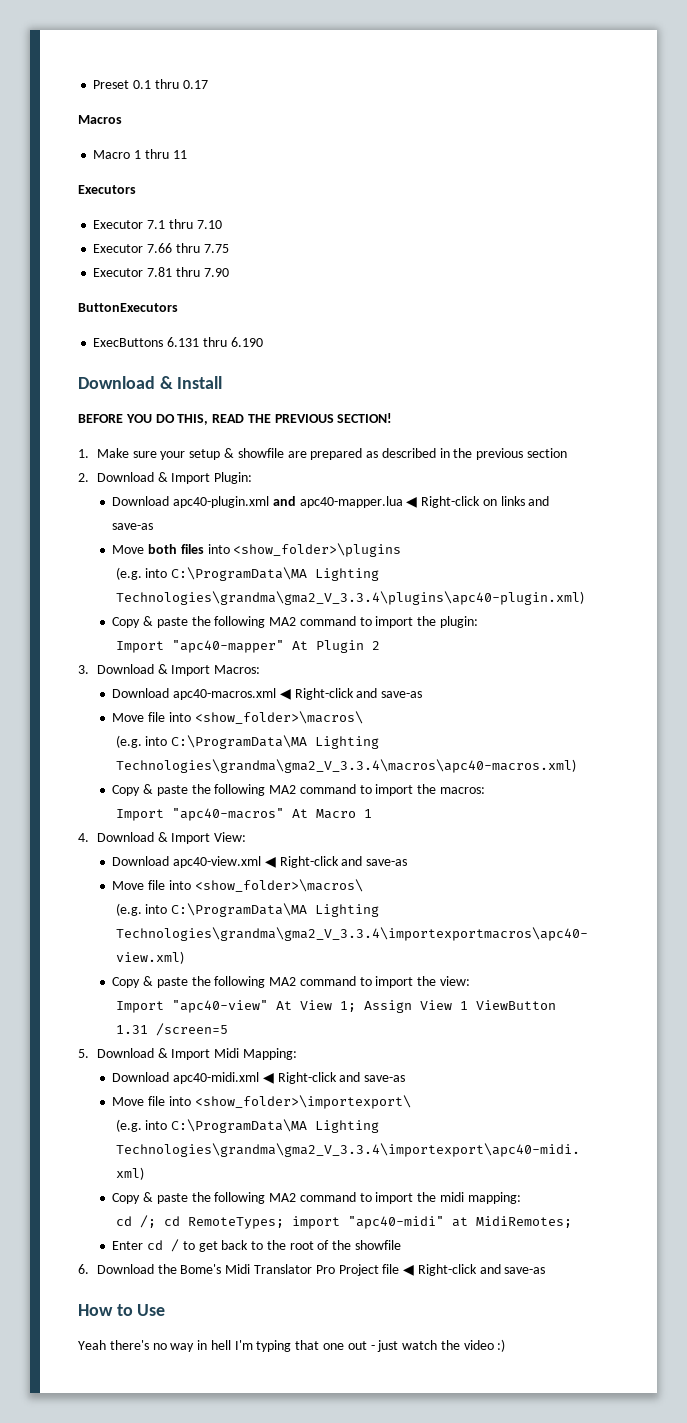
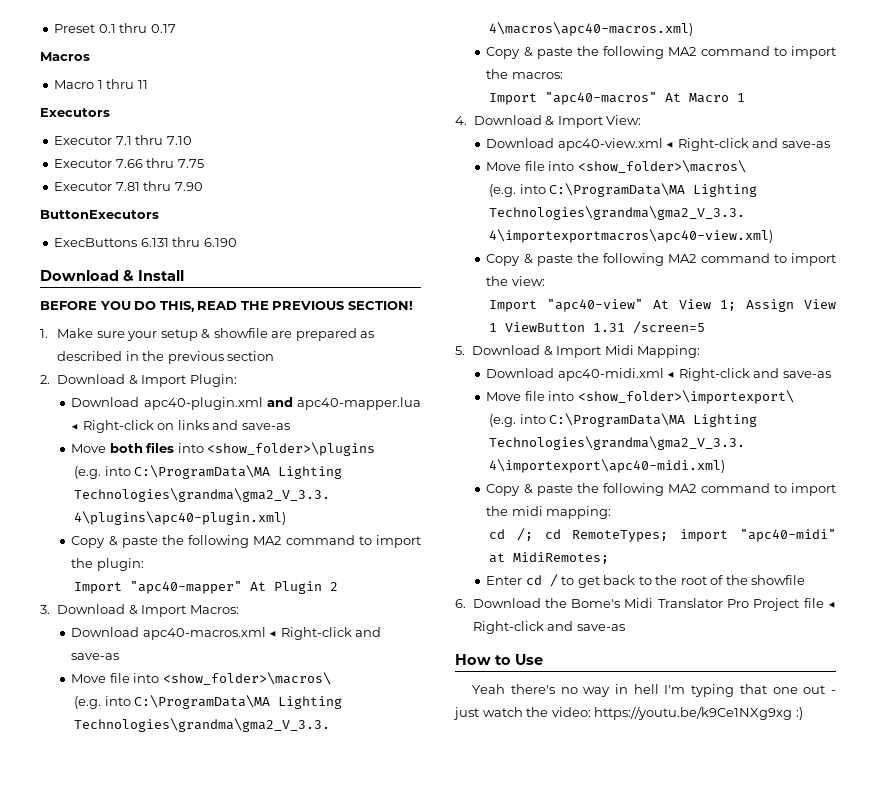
[463,1340,494,1350] video -> [551,706,793,720] video: https://youtu.be/k9Ce1NXg9xg

